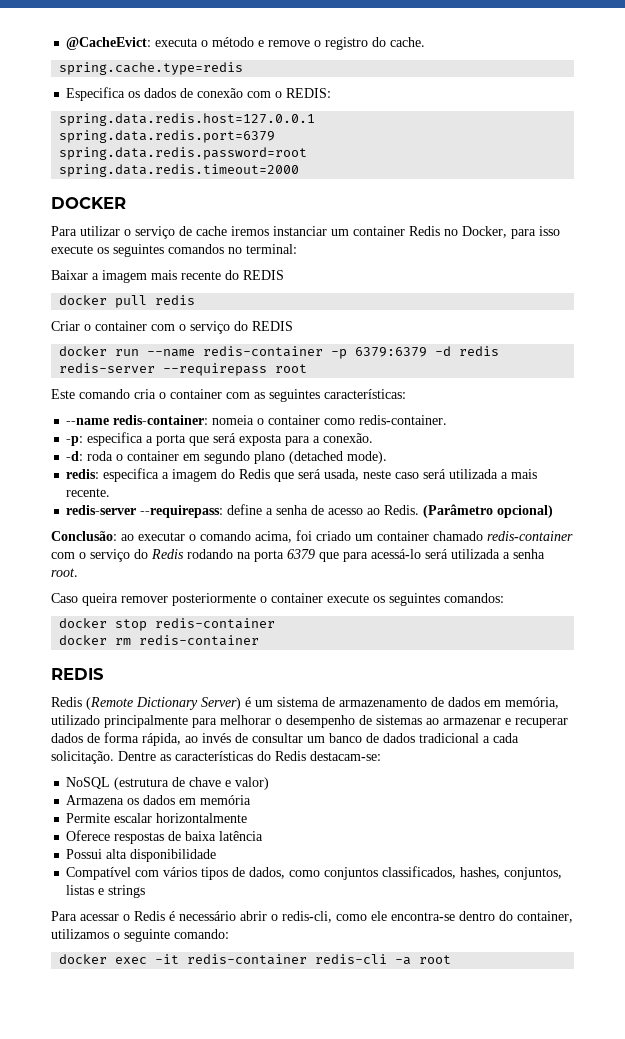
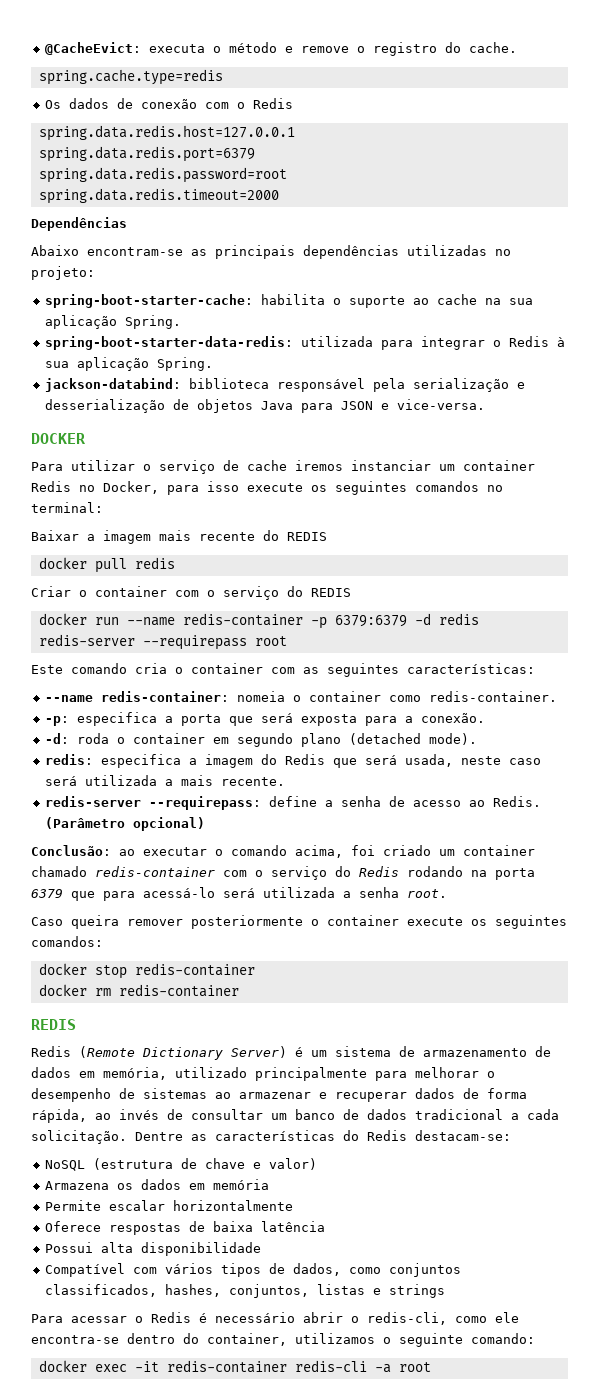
[66,87,141,101] Especifica os -> [45,100,62,109] Os
[286,88,332,98] REDIS: -> [253,98,294,109] Redis
(300, 170) none -> [31,217,127,231] [31,245,511,259] [31,266,95,280] [45,294,534,308] [45,315,182,329] [45,336,566,350] [45,357,214,371] [45,378,526,392] [45,399,486,413] // Dependências // Abaixo encontram-se as principais dependências utilizadas no projeto: // spring-boot-starter-cache: habilita o suporte ao cache na sua aplicação Spring. // spring-boot-starter-data-redis: utilizada para integrar o Redis à sua aplicação Spring. // jackson-databind: biblioteca responsável pela serialização e desserialização de objetos Java para JSON e vice-versa.

